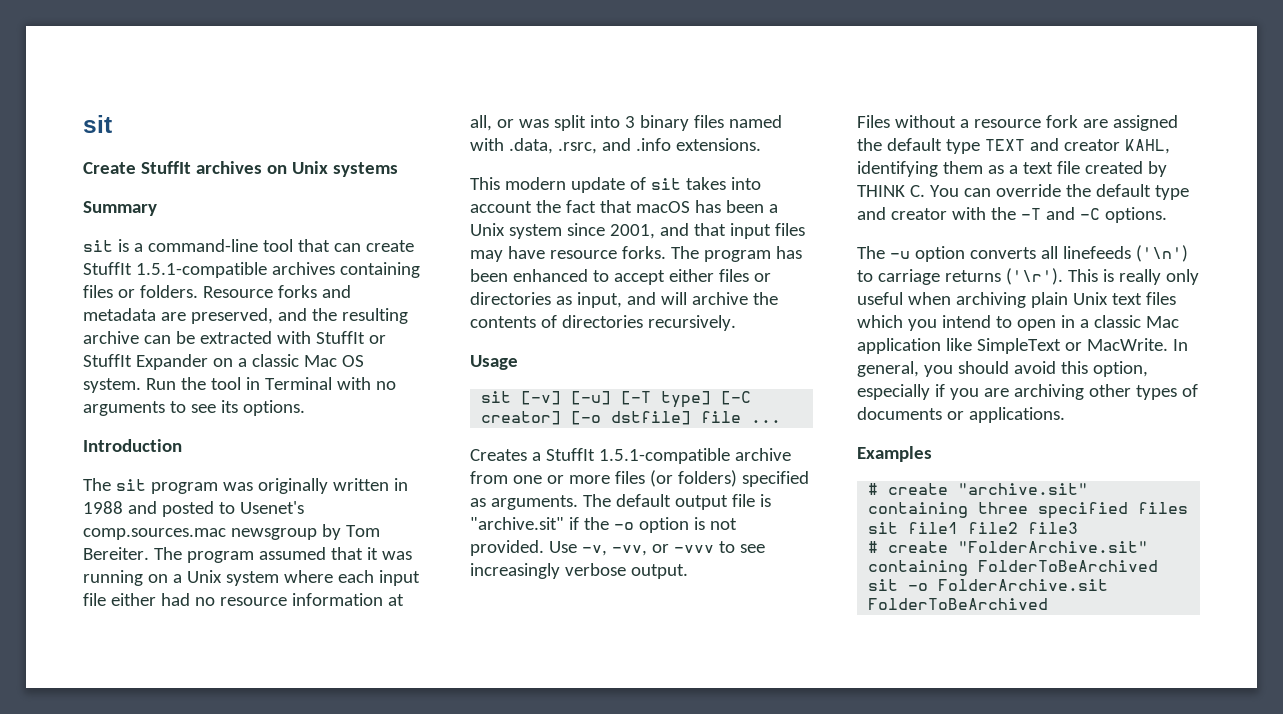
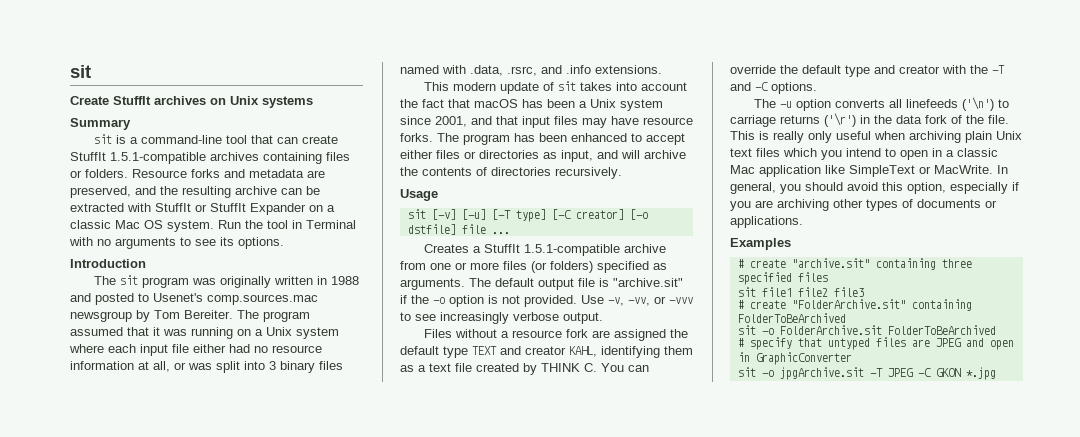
[1005,268,1063,285] ('\r'). -> [824,113,1009,127] ('\r') in the data fork of the file.
(1049, 604) none -> [737,337,1014,350] [737,352,852,365] [737,367,996,380] // # specify that untyped files are JPEG and open in GraphicConverter // sit -o jpgArchive.sit -T JPEG -C GKON *.jpg

